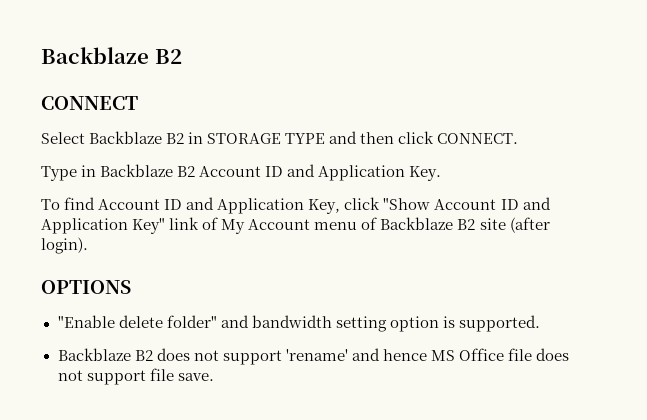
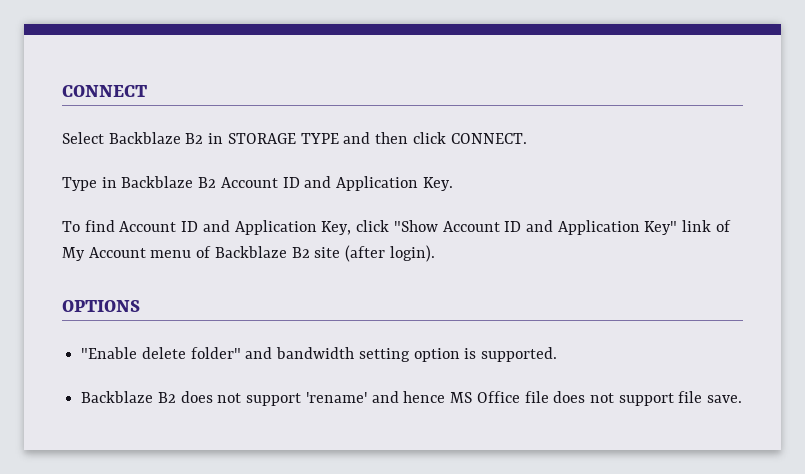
[41,47,182,64] Backblaze B2 // -> (62, 91) none

